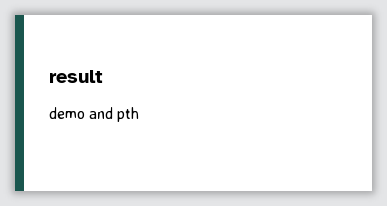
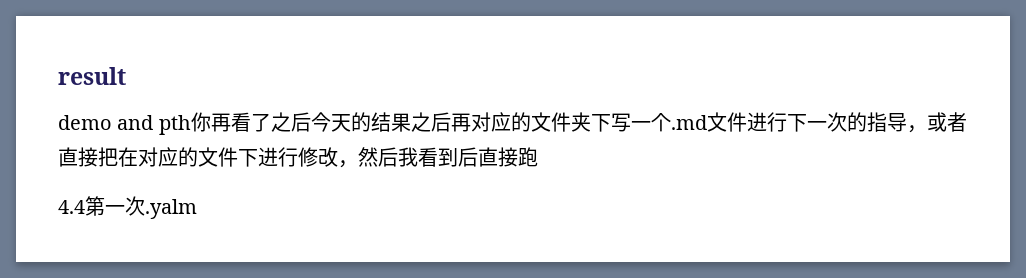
(140, 114) none -> [190,112,967,133] [58,147,538,168] [58,196,197,219] 你再看了之后今天的结果之后再对应的文件夹下写一个.md文件进行下一次的指导，或者直接把在对应的文件下进行修改，然后我看到后直接跑 // 4.4第一次.yalm

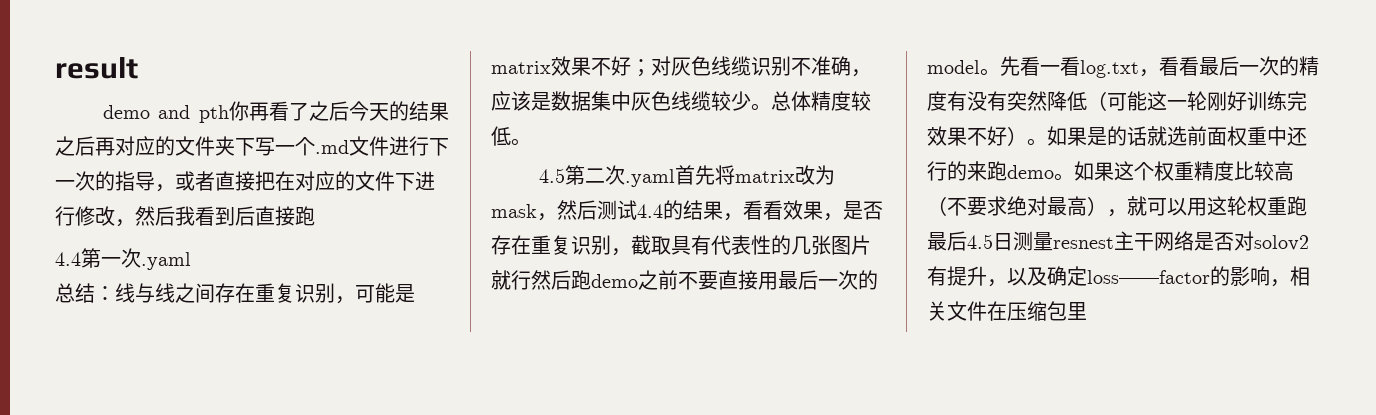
[145,199,197,219] .yalm -> [141,252,191,270] [55,283,415,304] [491,56,871,77] [491,91,871,111] [491,126,531,146] [538,165,835,187] [491,200,883,221] [491,235,871,256] [491,270,878,290] [927,56,1319,78] [927,91,1307,111] [927,126,1307,146] [927,161,1294,181] [927,196,1307,217] [927,231,1309,251] [927,266,1310,287] [927,301,1087,321] .yaml // 总结：线与线之间存在重复识别，可能是matrix效果不好；对灰色线缆识别不准确，应该是数据集中灰色线缆较少。总体精度较低。 // 4.5第二次.yaml首先将matrix改为mask，然后测试4.4的结果，看看效果，是否存在重复识别，截取具有代表性的几张图片就行然后跑demo之前不要直接用最后一次的model。先看一看log.txt，看看最后一次的精度有没有突然降低（可能这一轮刚好训练完效果不好）。如果是的话就选前面权重中还行的来跑demo。如果这个权重精度比较高（不要求绝对最高），就可以用这轮权重跑最后4.5日测量resnest主干网络是否对solov2有提升，以及确定loss——factor的影响，相关文件在压缩包里

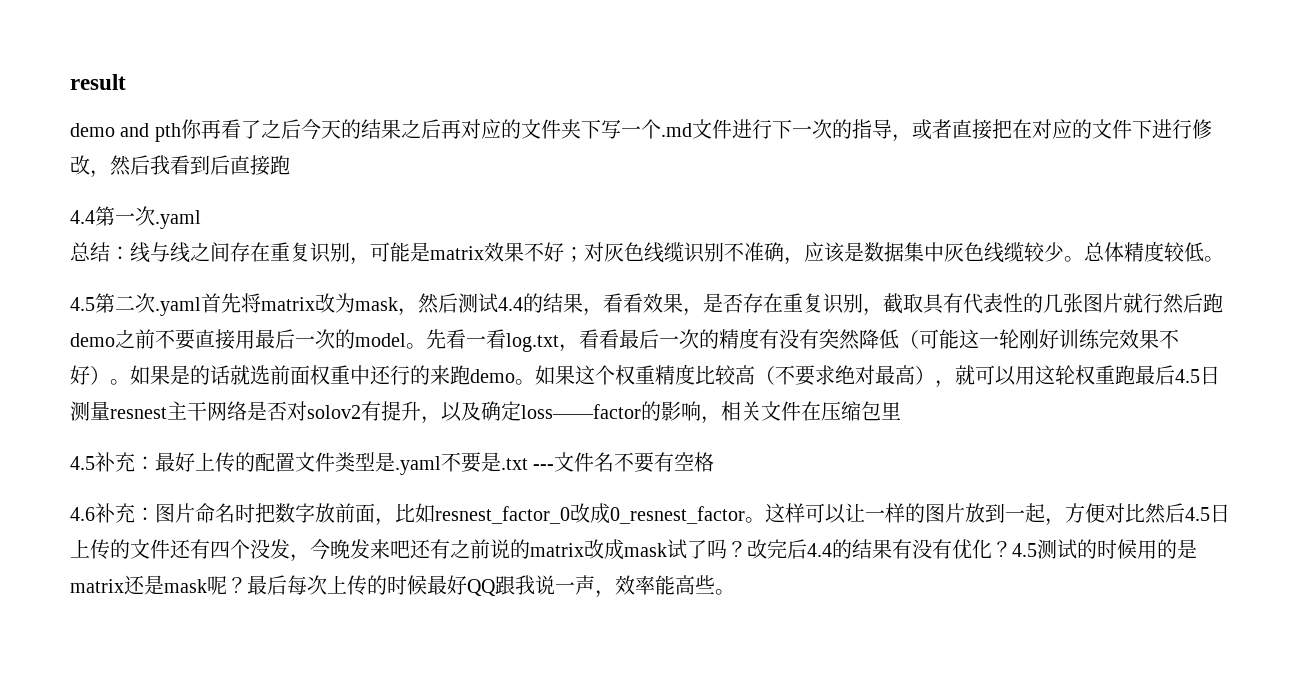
(1087, 311) none -> [70,452,715,475] [70,503,1230,526] [70,539,1197,562] [70,575,735,598] // 4.5补充：最好上传的配置文件类型是.yaml不要是.txt ---文件名不要有空格 // 4.6补充：图片命名时把数字放前面，比如resnest_factor_0改成0_resnest_factor。这样可以让一样的图片放到一起，方便对比然后4.5日上传的文件还有四个没发，今晚发来吧还有之前说的matrix改成mask试了吗？改完后4.4的结果有没有优化？4.5测试的时候用的是matrix还是mask呢？最后每次上传的时候最好QQ跟我说一声，效率能高些。

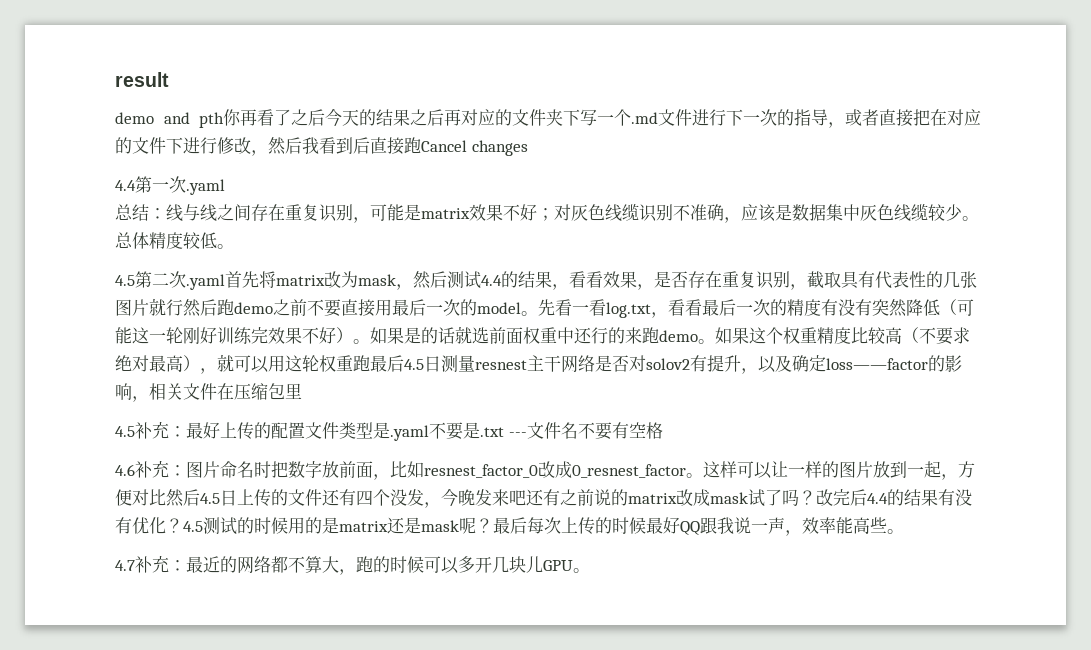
(290, 165) none -> [421,140,528,156] Cancel changes
(735, 592) none -> [115,555,590,575] // 4.7补充：最近的网络都不算大，跑的时候可以多开几块儿GPU。

